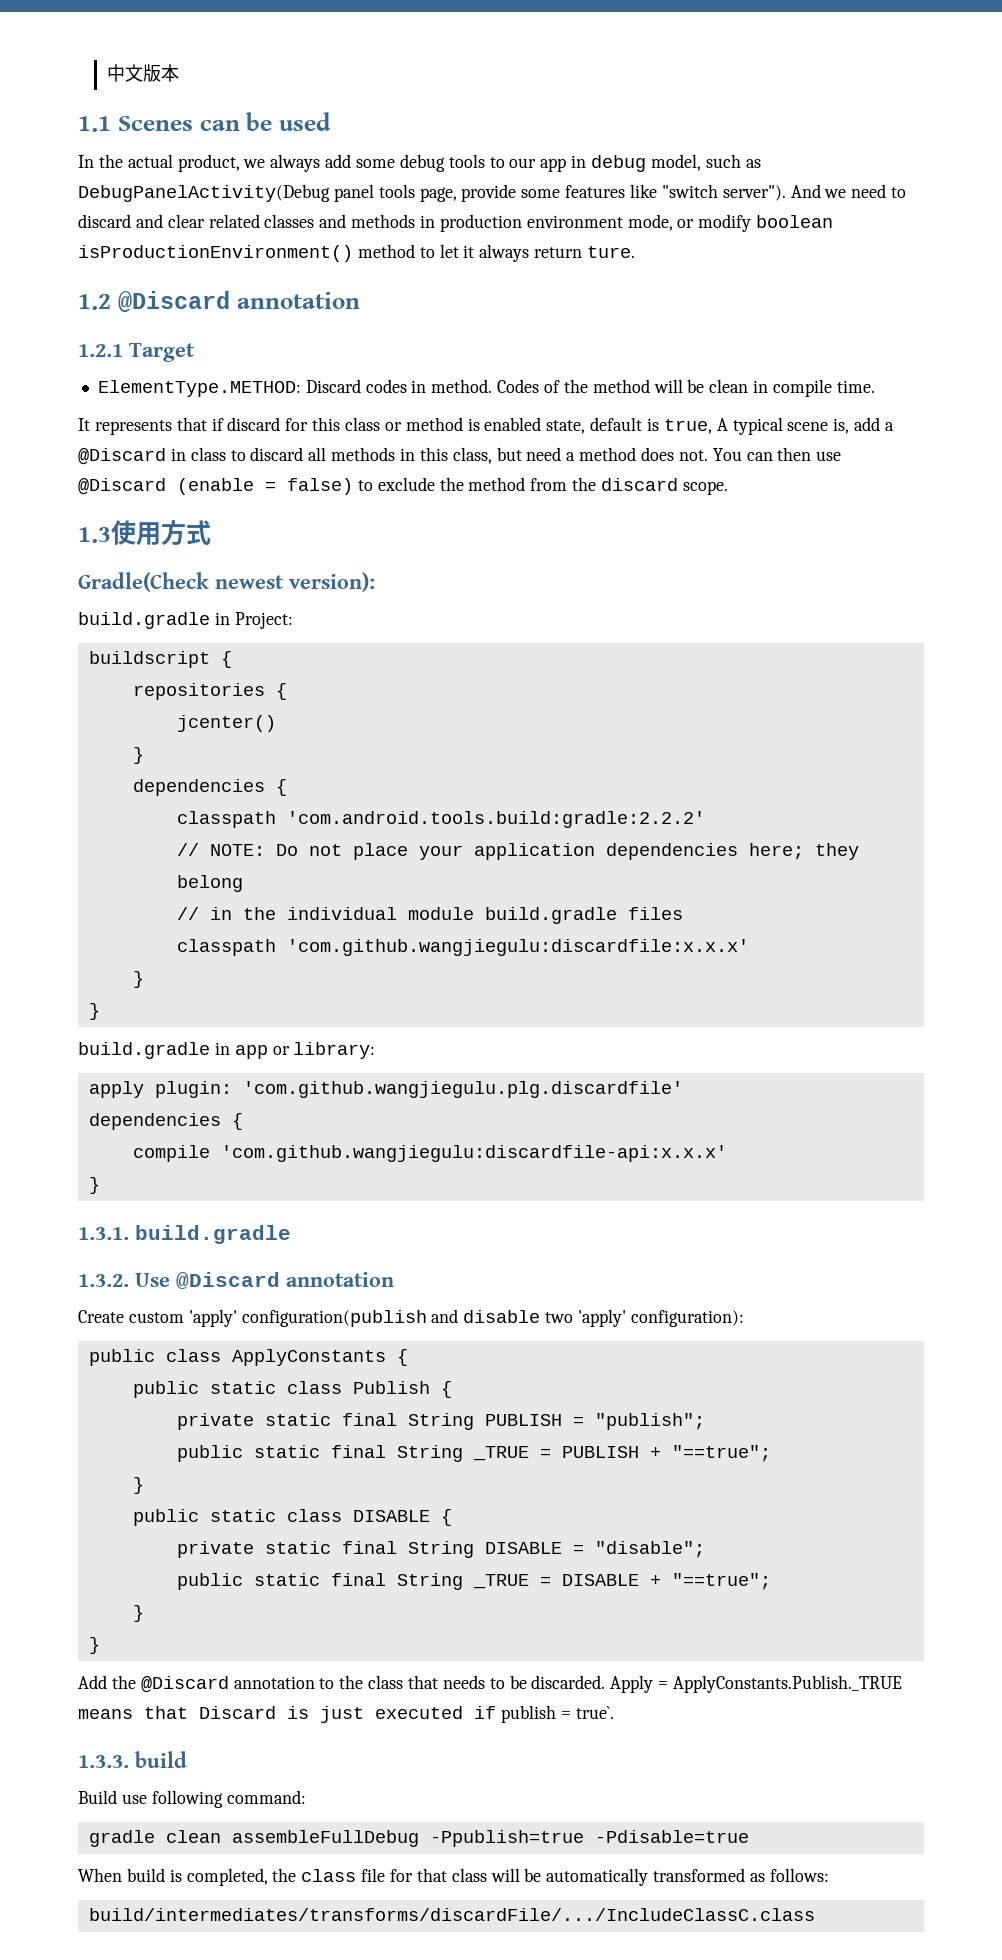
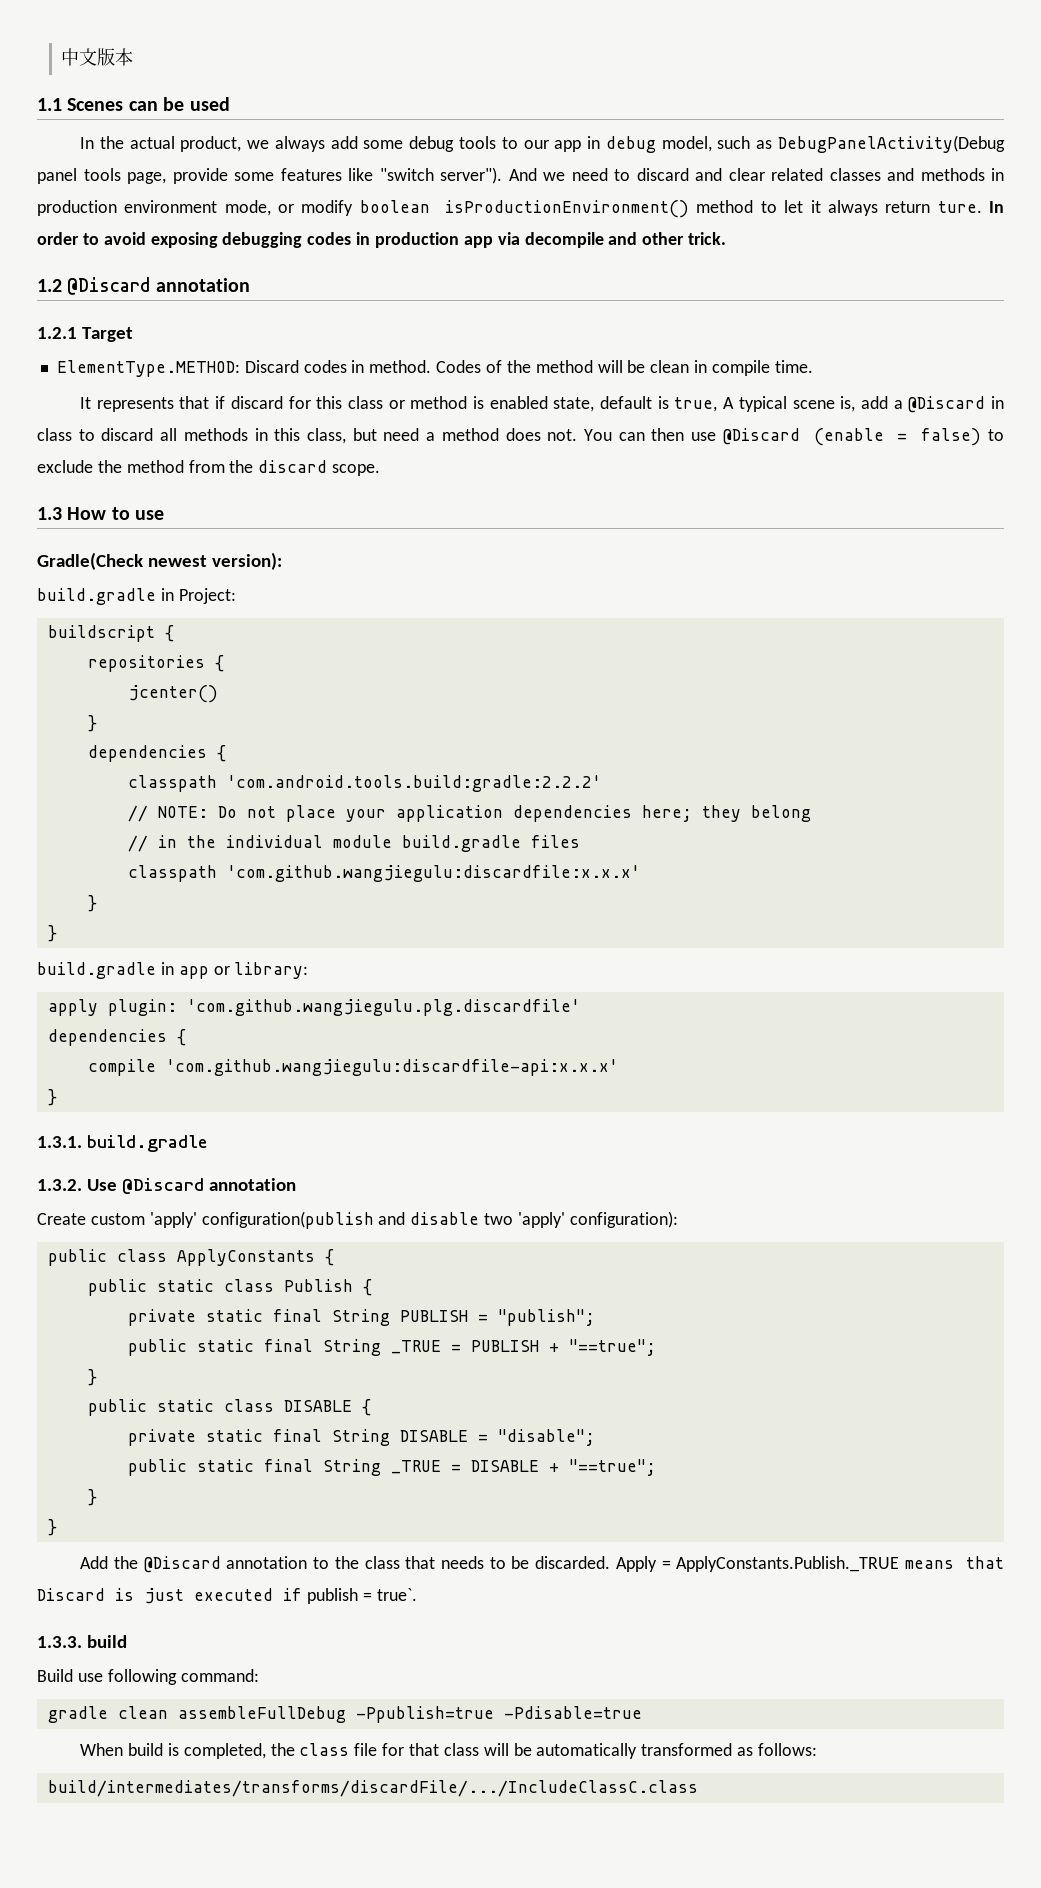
(636, 252) none -> [988,201,1004,213] [37,232,727,248] In order to avoid exposing debugging codes in production app via decompile and other trick.
[111,520,211,546] 使用方式 -> [67,507,165,520] How to use

